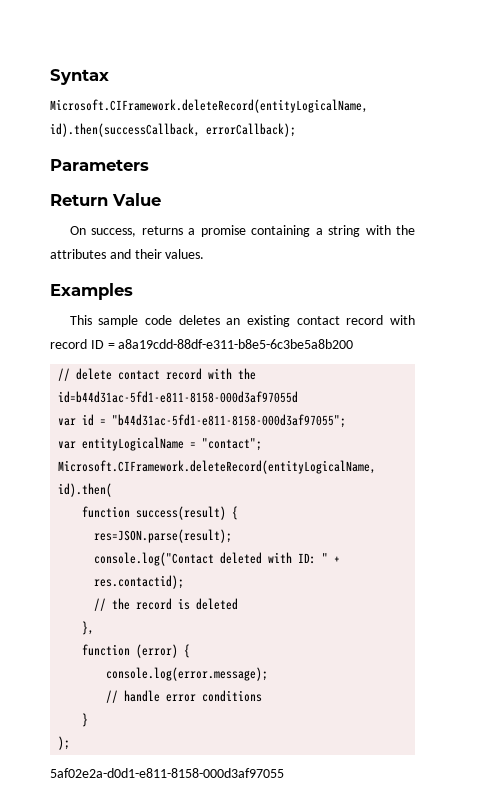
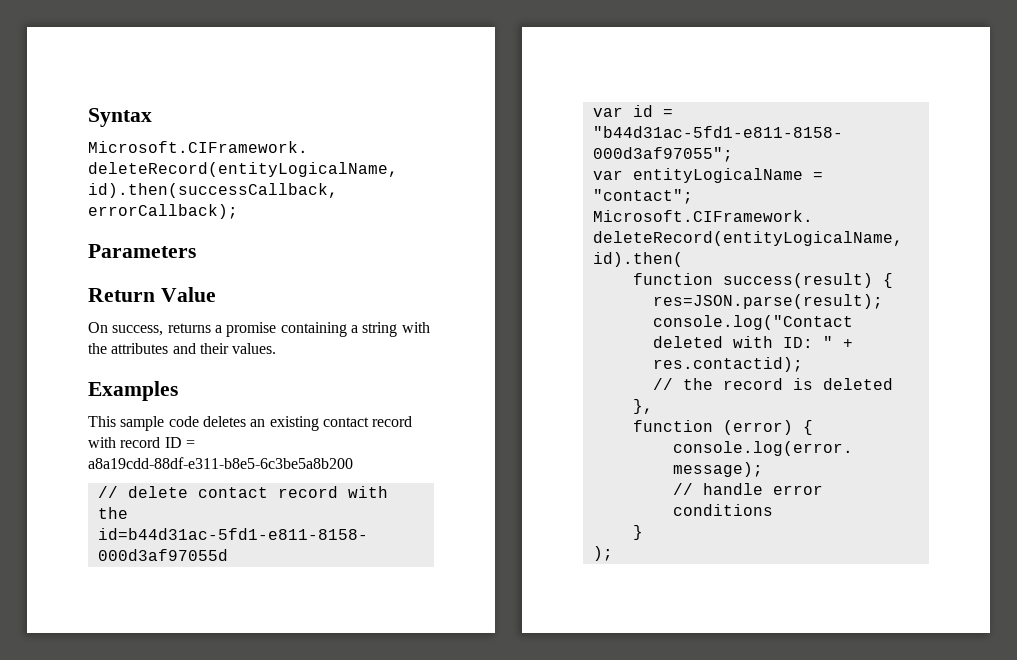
[50,768,284,778] // 5af02e2a-d0d1-e811-8158-000d3af97055 -> (613, 553) none

